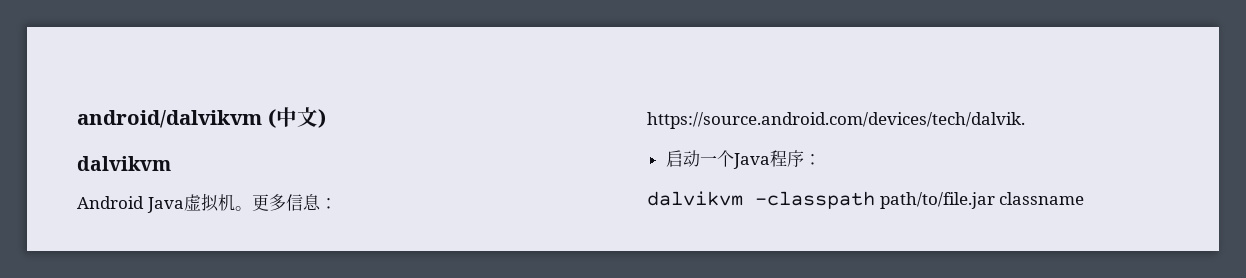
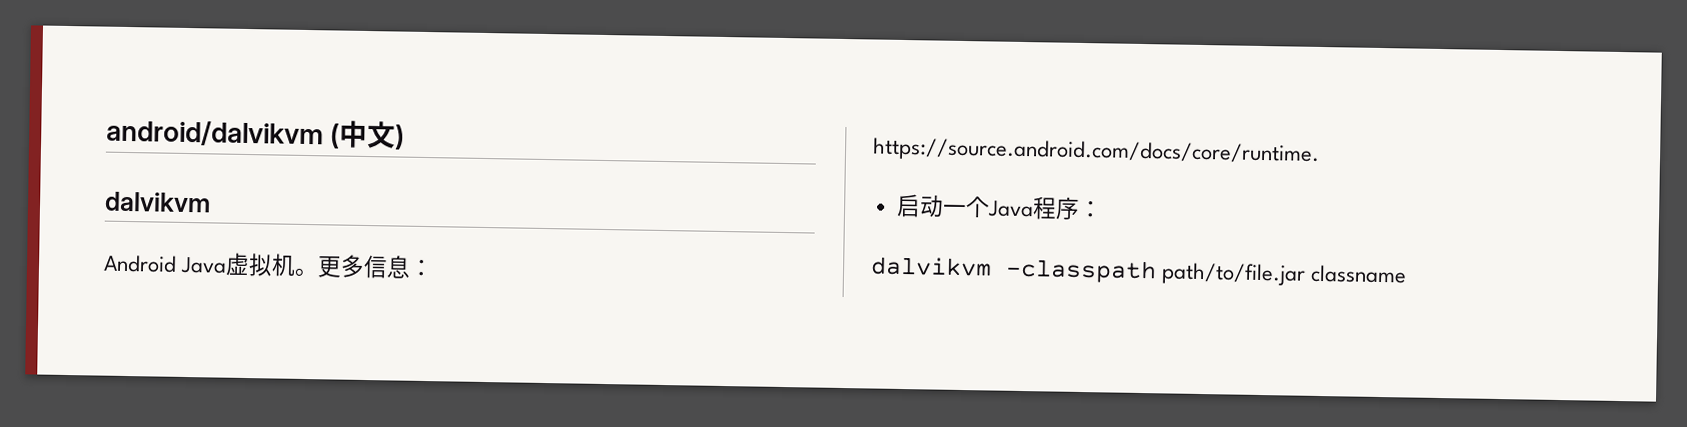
[647,112,1025,129] https://source.android.com/devices/tech/dalvik. -> [872,137,1320,166] https://source.android.com/docs/core/runtime.

